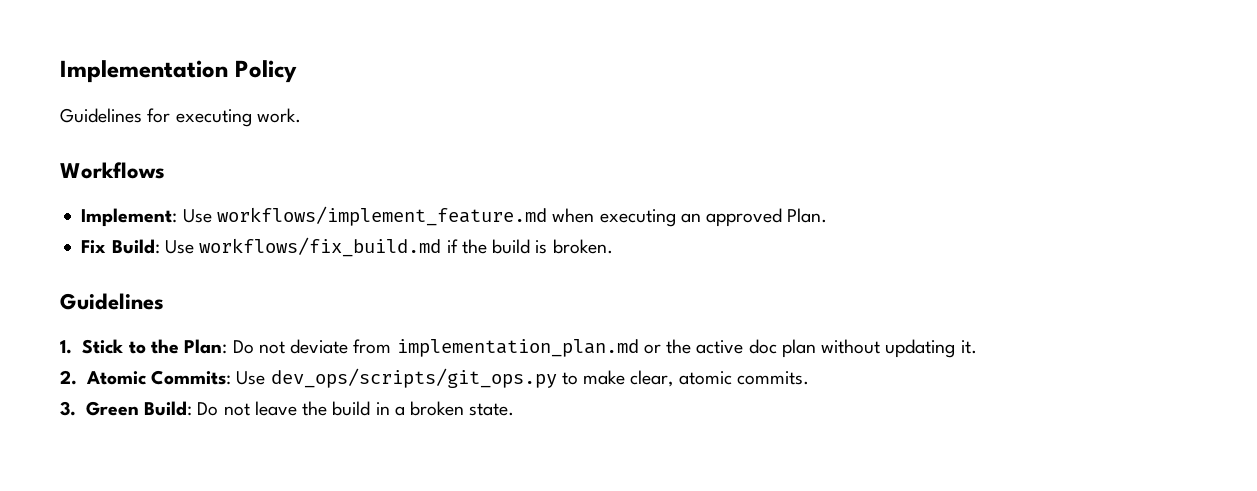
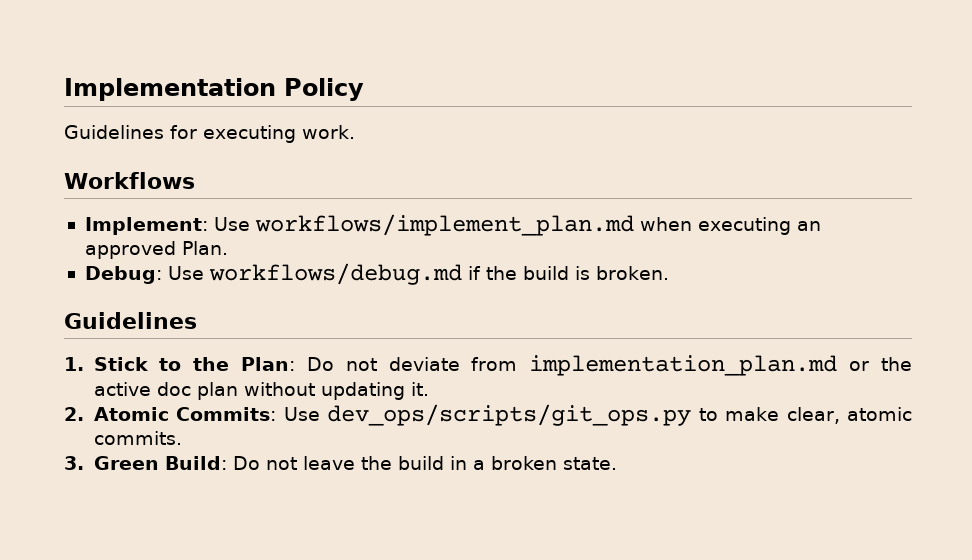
[216,206,547,226] workflows/implement_feature.md -> [254,214,634,236] workflows/implement_plan.md
[81,237,442,257] Fix Build: Use workflows/fix_build.md -> [84,263,462,285] Debug: Use workflows/debug.md

